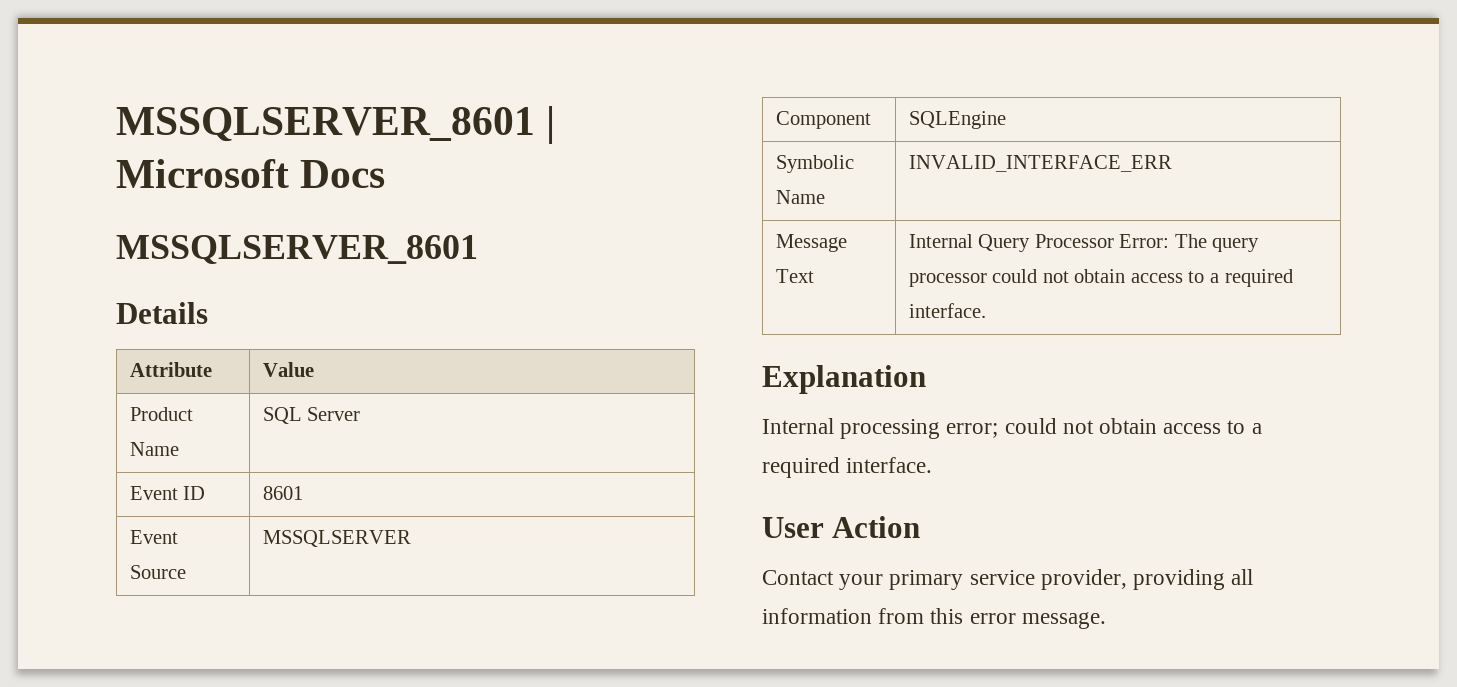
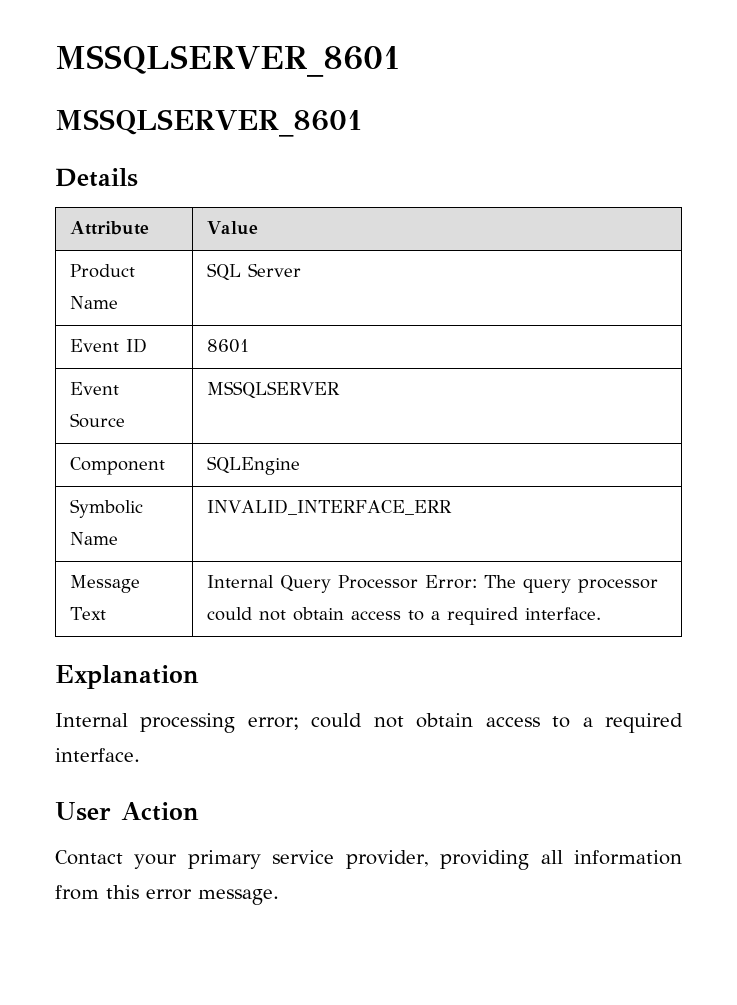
[116,106,556,144] [116,159,386,188] MSSQLSERVER_8601 | Microsoft Docs -> [55,45,400,77] MSSQLSERVER_8601

